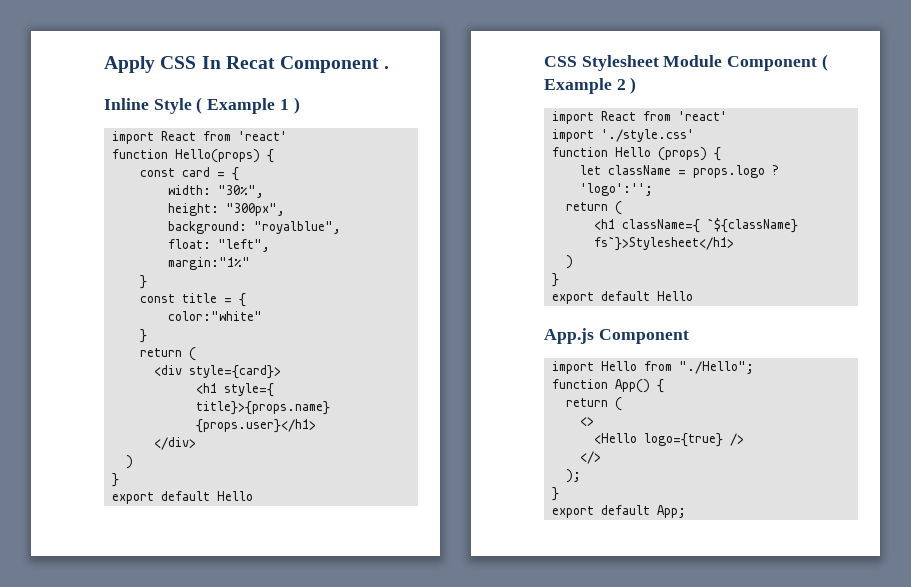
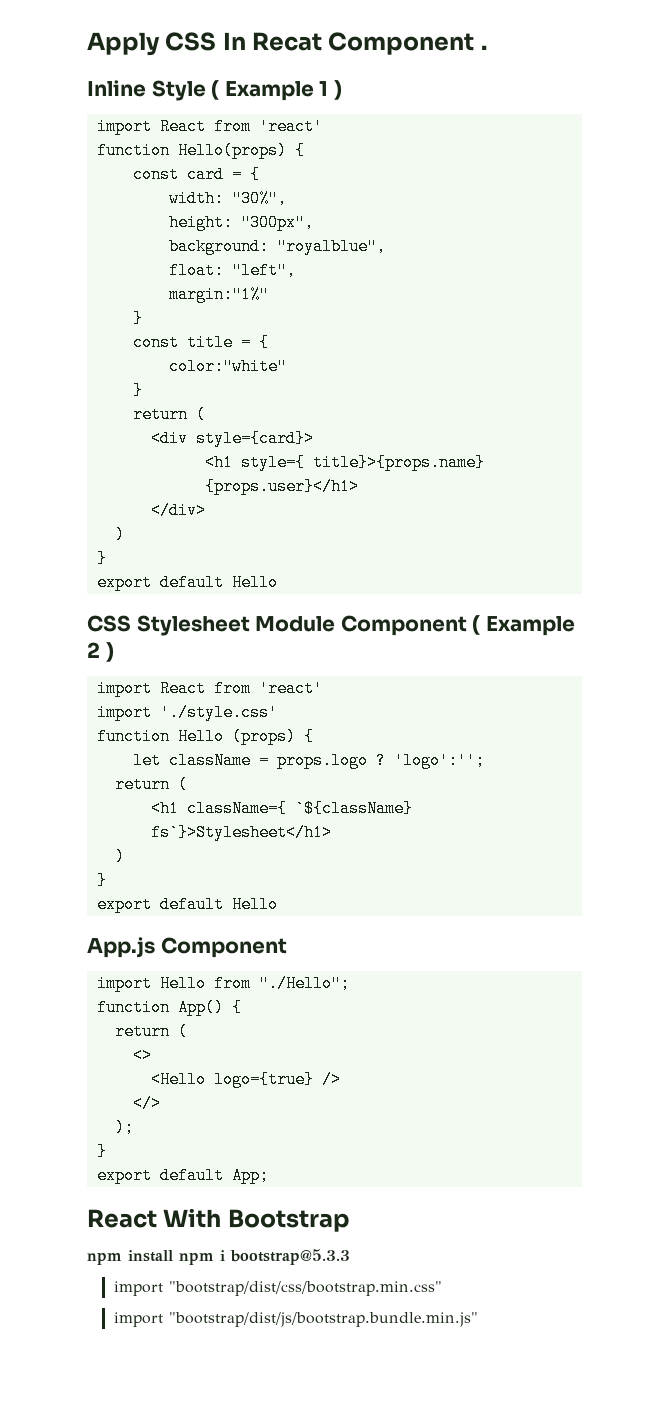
(687, 511) none -> [87,1208,350,1232] [87,1249,350,1265] [113,1281,442,1296] [113,1312,478,1327] // React With Bootstrap // npm install npm i bootstrap@5.3.3 // import "bootstrap/dist/css/bootstrap.min.css" // import "bootstrap/dist/js/bootstrap.bundle.min.js"

